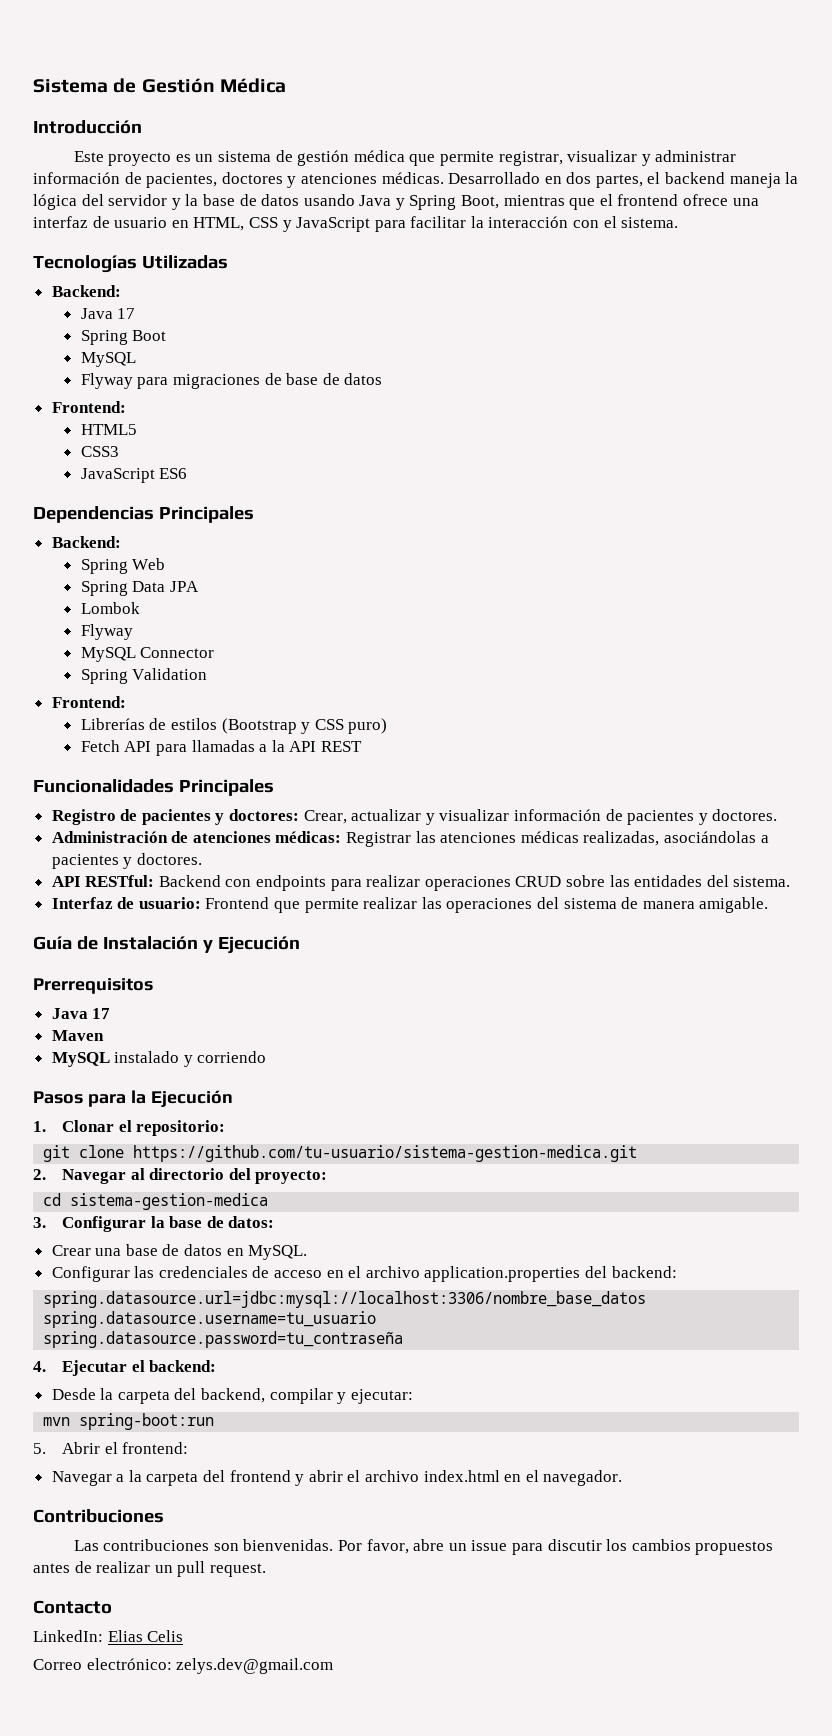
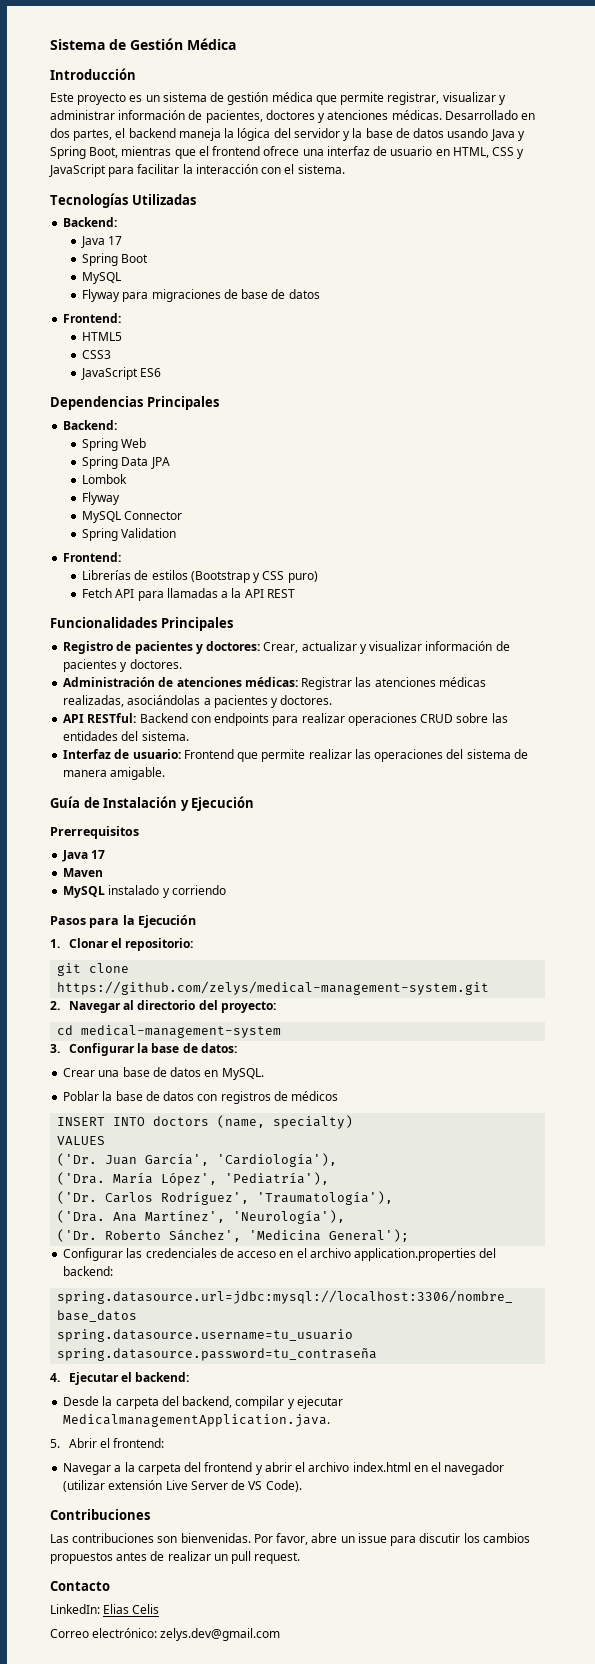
[133,1145,638,1162] https://github.com/tu-usuario/sistema-gestion-medica.git -> [57,981,490,995] https://github.com/zelys/medical-management-system.git
[70,1193,269,1210] sistema-gestion-medica -> [81,1025,282,1038] medical-management-system
(308, 1252) none -> [63,1091,339,1104] [57,1115,354,1129] [57,1136,106,1145] [57,1153,338,1167] [57,1172,330,1186] [57,1191,394,1205] [57,1210,346,1224] [57,1229,410,1242] // Poblar la base de datos con registros de médicos // INSERT INTO doctors (name, specialty) // VALUES // ('Dr. Juan García', 'Cardiología'), // ('Dra. María López', 'Pediatría'), // ('Dr. Carlos Rodríguez', 'Traumatología'), // ('Dra. Ana Martínez', 'Neurología'), // ('Dr. Roberto Sánchez', 'Medicina General');
[350,1389,413,1404] [43,1413,215,1430] ejecutar: // mvn spring-boot:run -> [296,1396,343,1409] [63,1414,331,1427] ejecutar MedicalmanagementApplication.java.
[543,1470,623,1486] navegador. -> [444,1462,505,1475] [63,1480,302,1492] navegador (utilizar extensión Live Server de VS Code).

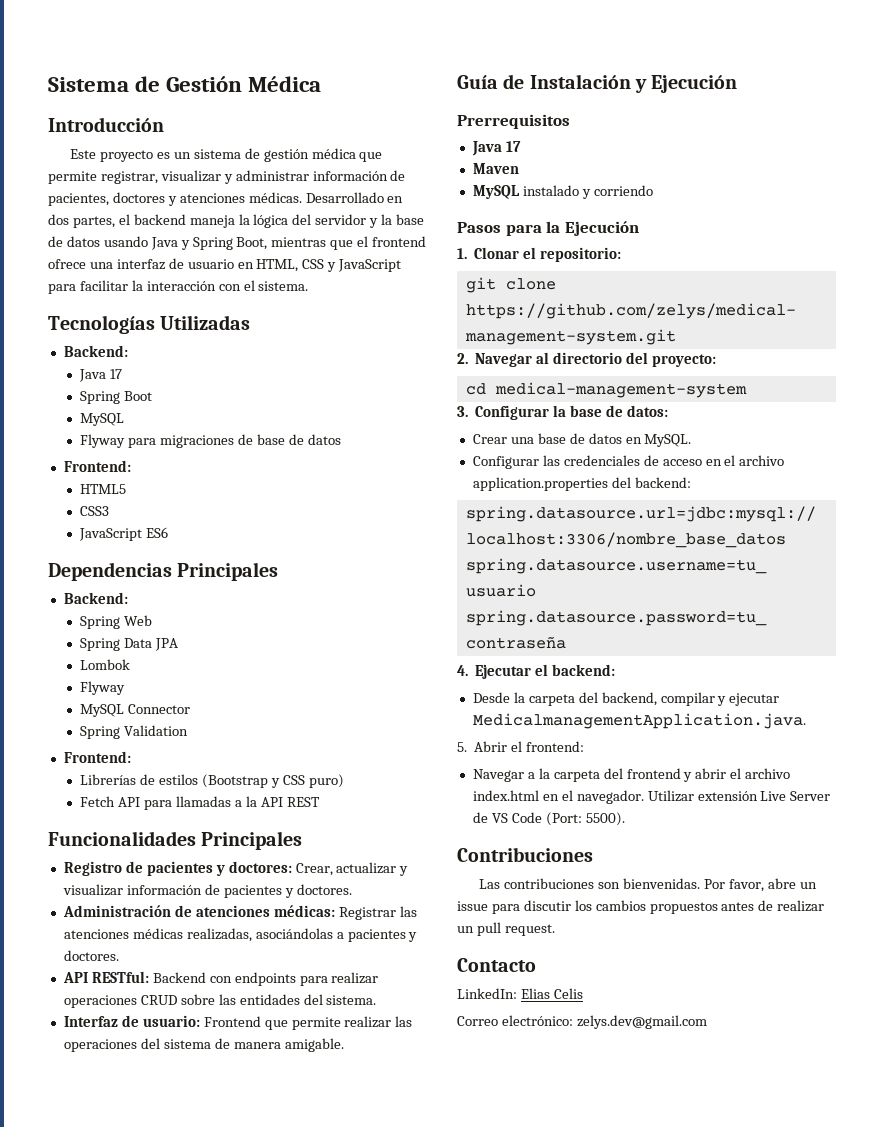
[63,1091,339,1104] [57,1115,354,1129] [57,1136,106,1145] [57,1153,338,1167] [57,1172,330,1186] [57,1191,394,1205] [57,1210,346,1224] [57,1229,410,1242] // Poblar la base de datos con registros de médicos // INSERT INTO doctors (name, specialty) // VALUES // ('Dr. Juan García', 'Cardiología'), // ('Dra. María López', 'Pediatría'), // ('Dr. Carlos Rodríguez', 'Traumatología'), // ('Dra. Ana Martínez', 'Neurología'), // ('Dr. Roberto Sánchez', 'Medicina General'); -> (692, 440) none
[444,1462,505,1475] [63,1480,106,1492] navegador (utilizar -> [576,790,694,804] navegador. Utilizar
[265,1480,302,1492] Code). -> [511,812,625,826] Code (Port: 5500).

